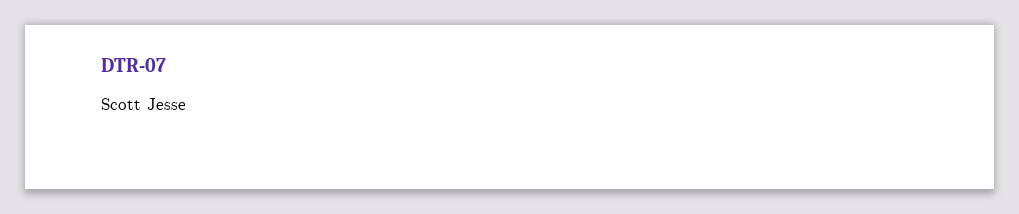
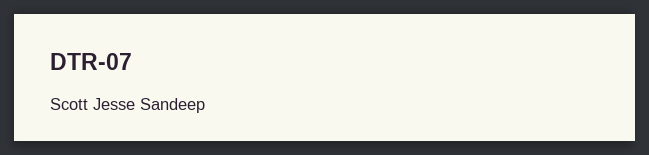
(186, 104) none -> [140,98,205,113] Sandeep

